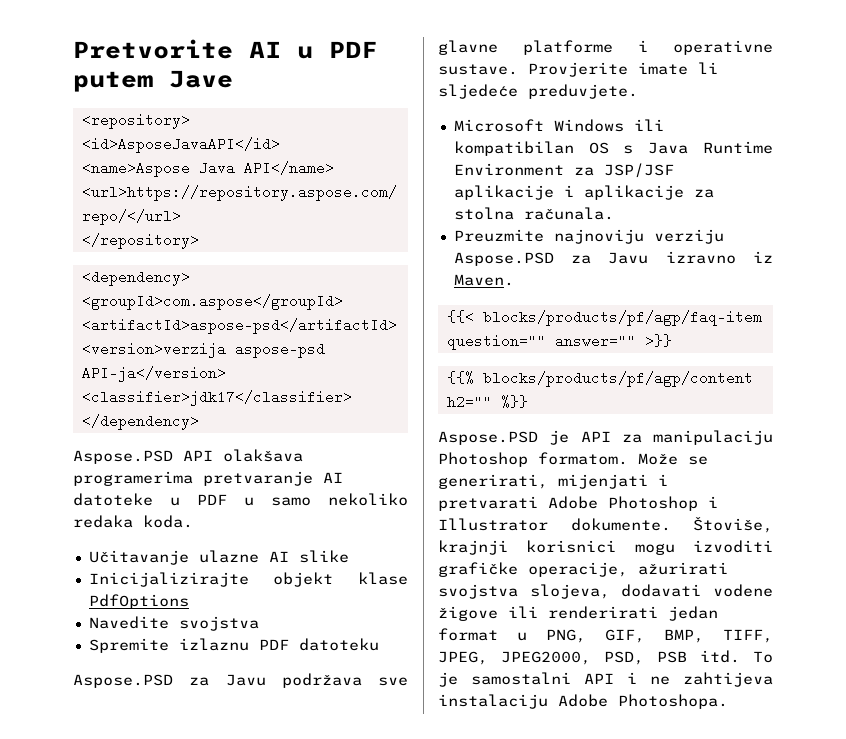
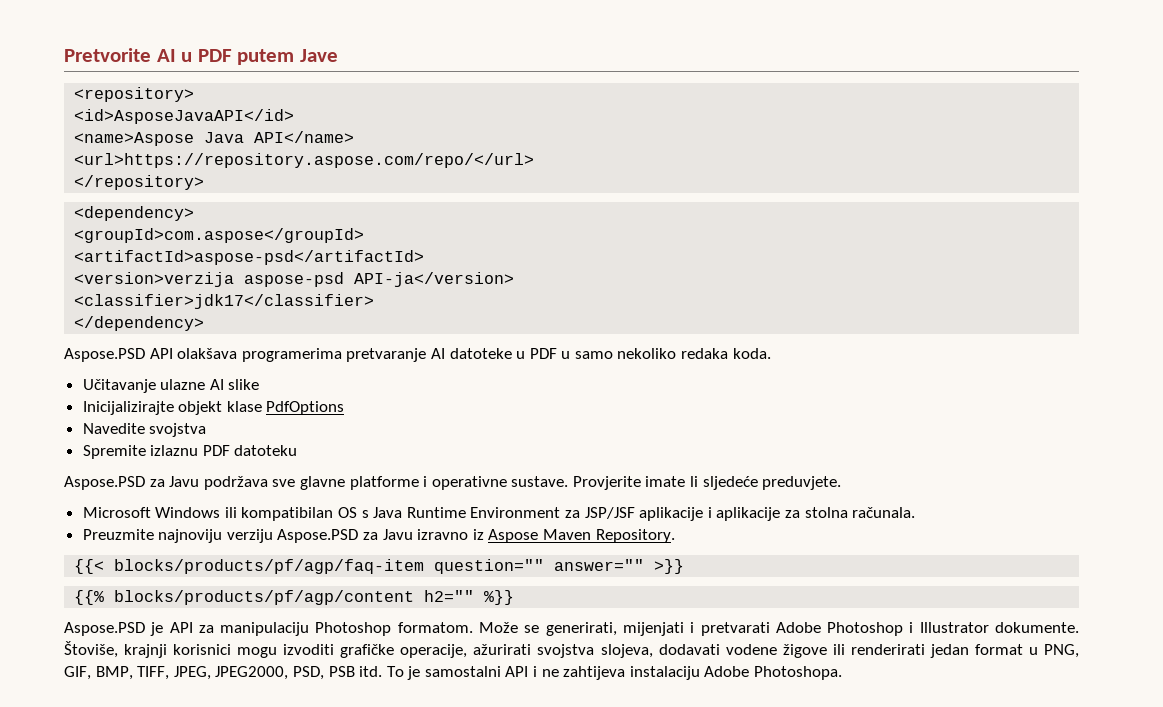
[453,274,514,286] Maven. -> [488,529,675,543] Aspose Maven Repository.

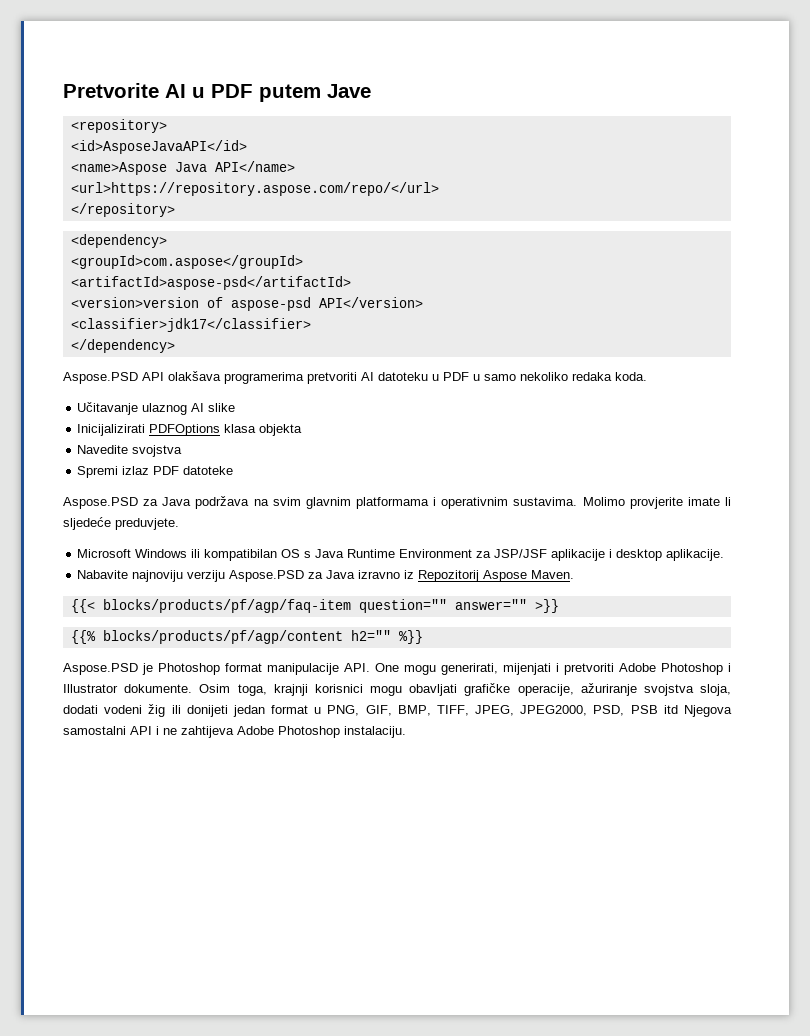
[74,272,515,287] <version>verzija aspose-psd API-ja</version> -> [70,297,423,311] <version>version of aspose-psd API</version>
[346,348,512,362] pretvaranje AI datoteke -> [307,372,428,384] pretvoriti AI datoteku
[160,379,206,390] ulazne -> [142,403,188,415] ulaznog
[82,401,345,415] [82,423,207,437] [82,445,298,459] [64,476,641,490] Inicijalizirajte objekt klase PdfOptions // Navedite svojstva // Spremite izlaznu PDF datoteku // Aspose.PSD za Javu podržava sve glavne platforme i operativne sustave. Provjerite -> [77,424,303,436] [77,445,183,457] [77,466,234,478] [63,496,683,509] Inicijalizirati PDFOptions klasa objekta // Navedite svojstva // Spremi izlaz PDF datoteke // Aspose.PSD za Java podržava na svim glavnim platformama i operativnim sustavima. Molimo provjerite
[716,507,916,521] [82,529,154,540] aplikacije za stolna računala. // Preuzmite -> [616,549,725,561] [77,570,129,579] desktop aplikacije. // Nabavite
[382,529,413,540] Javu -> [326,570,356,579] Java
[488,529,675,543] Aspose Maven Repository. -> [418,570,575,582] Repozitorij Aspose Maven.
[169,622,540,636] API za manipulaciju Photoshop formatom. Može se -> [158,663,436,675] Photoshop format manipulacije API. One mogu
[700,622,770,636] pretvarati -> [564,663,614,675] pretvoriti
[64,641,118,658] Štoviše, -> [199,684,267,696] Osim toga,
[283,644,335,655] izvoditi -> [409,684,458,696] obavljati
[473,644,925,658] ažurirati svojstva slojeva, dodavati vodene žigove ili renderirati -> [580,683,731,696] [63,704,228,717] ažuriranje svojstva sloja, dodati vodeni žig ili donijeti
[359,666,421,680] itd. To je -> [663,705,732,717] itd Njegova
[629,666,843,680] instalaciju Adobe Photoshopa. -> [237,726,406,738] Adobe Photoshop instalaciju.

